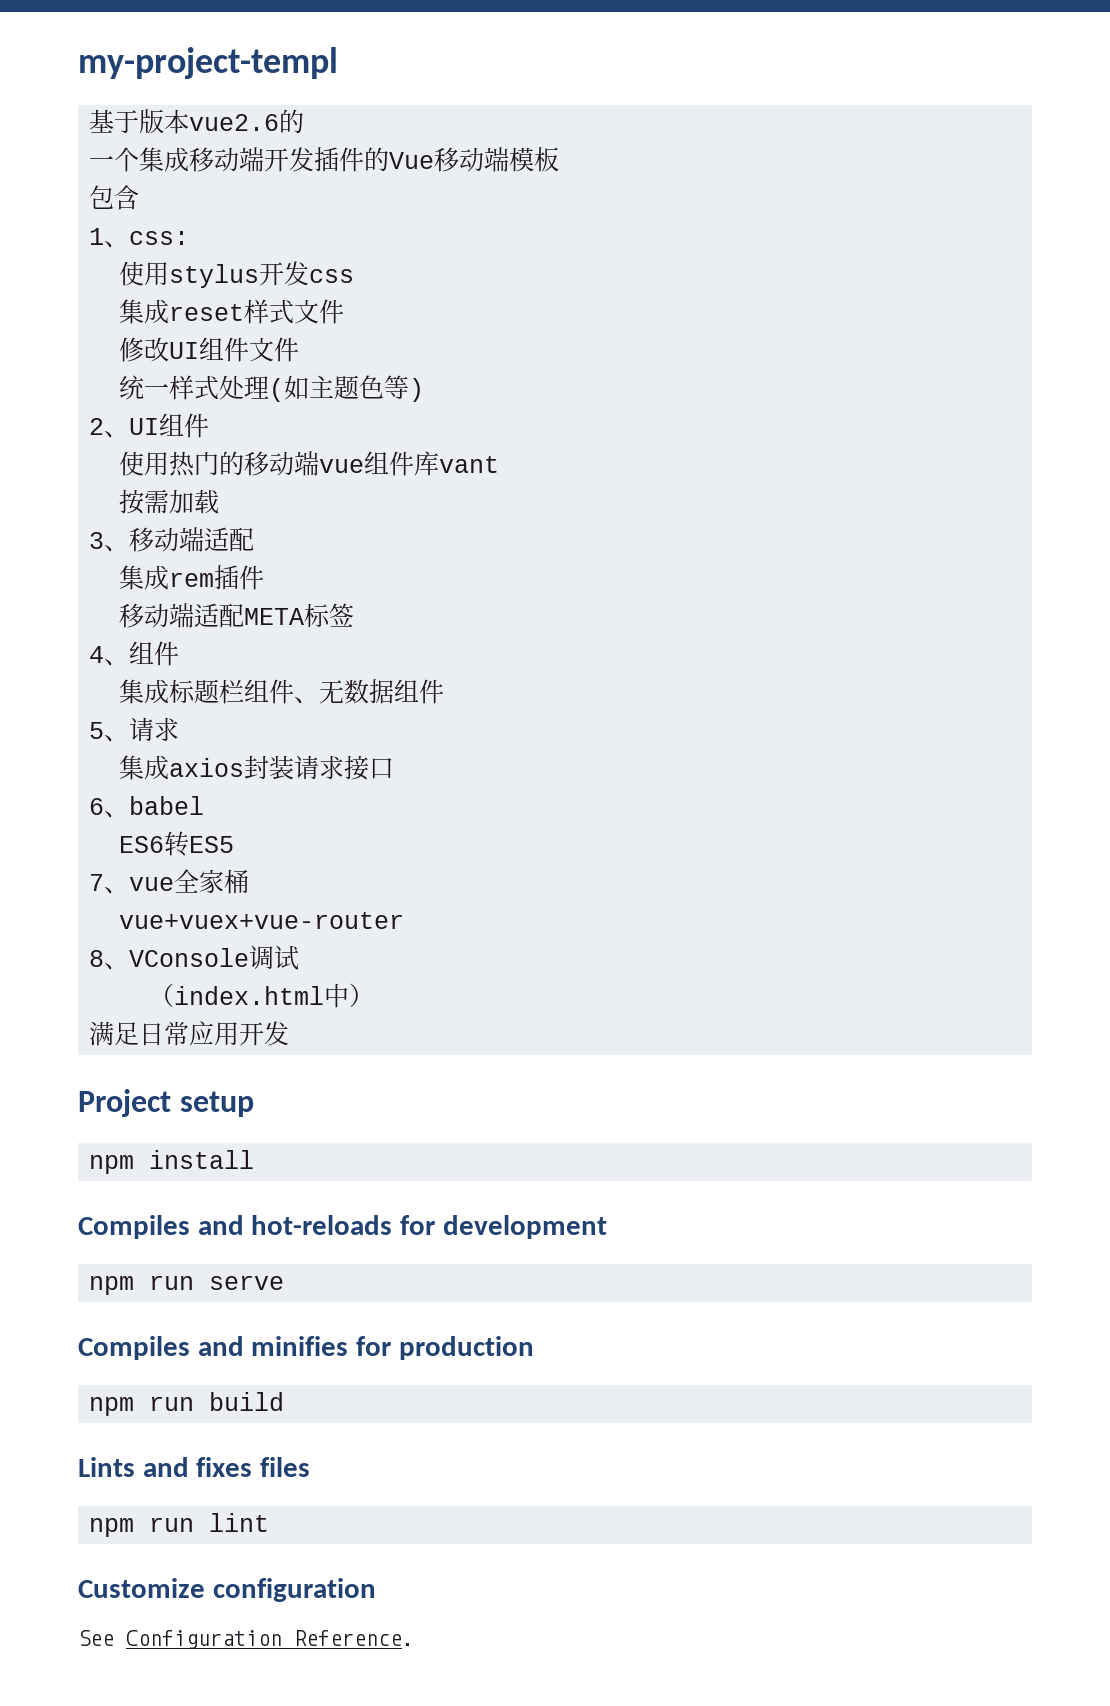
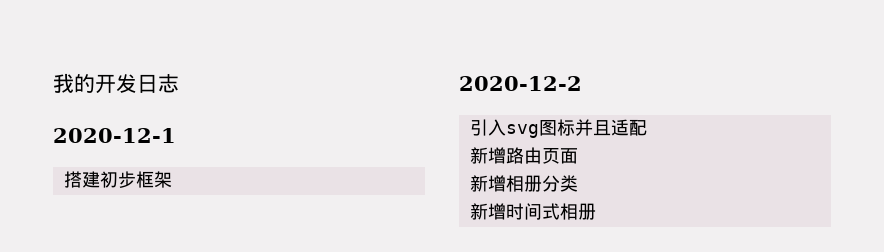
[78,47,338,79] [88,109,304,134] [88,147,559,172] [88,185,139,210] [88,228,189,248] [118,261,354,288] [118,299,344,324] [118,337,299,362] [118,375,424,402] [88,413,209,438] [118,451,499,477] [118,489,219,515] [88,527,254,552] [118,565,264,590] [118,603,354,628] [88,641,179,666] [118,679,444,704] [88,717,179,742] [118,755,394,780] [88,796,204,818] [118,831,234,856] [88,869,249,894] [118,912,404,929] [88,945,299,970] [148,983,374,1008] [88,1021,289,1046] [78,1089,254,1117] [88,1150,254,1174] [78,1215,607,1239] [88,1276,284,1295] [78,1336,534,1360] [88,1392,284,1416] [78,1457,311,1477] [88,1513,269,1537] [78,1578,376,1602] [78,1630,414,1649] my-project-templ // 基于版本vue2.6的 // 一个集成移动端开发插件的Vue移动端模板 // 包含 // 1、css: // 使用stylus开发css // 集成reset样式文件 // 修改UI组件文件 // 统一样式处理(如主题色等) // 2、UI组件 // 使用热门的移动端vue组件库vant // 按需加载 // 3、移动端适配 // 集成rem插件 // 移动端适配META标签 // 4、组件 // 集成标题栏组件、无数据组件 // 5、请求 // 集成axios封装请求接口 // 6、babel // ES6转ES5 // 7、vue全家桶 // vue+vuex+vue-router // 8、VConsole调试 // （index.html中） // 满足日常应用开发 // Project setup // npm install // Compiles and hot-reloads for development // npm run serve // Compiles and minifies for production // npm run build // Lints and fixes files // npm run lint // Customize configuration // See Configuration Reference. -> [53,73,179,94] [53,128,176,143] [63,171,172,188] [459,76,582,91] [469,119,647,138] [469,147,578,164] [469,175,578,192] [469,203,596,220] 我的开发日志 // 2020-12-1 // 搭建初步框架 // 2020-12-2 // 引入svg图标并且适配 // 新增路由页面 // 新增相册分类 // 新增时间式相册

